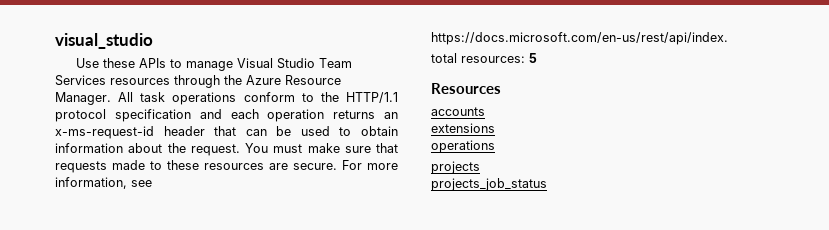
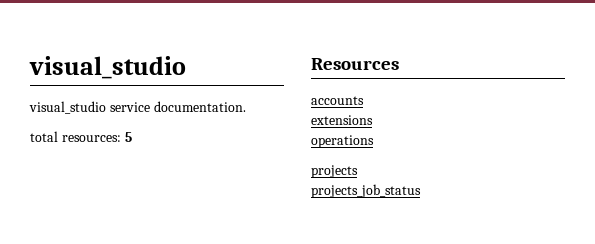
[76,58,353,71] [55,75,341,88] [55,92,398,105] [55,109,398,122] [55,126,398,139] [55,143,398,156] [55,160,398,173] [55,177,152,189] [431,32,728,45] Use these APIs to manage Visual Studio Team Services resources through the Azure Resource Manager. All task operations conform to the HTTP/1.1 protocol specification and each operation returns an x-ms-request-id header that can be used to obtain information about the request. You must make sure that requests made to these resources are secure. For more information, see https://docs.microsoft.com/en-us/rest/api/index. -> [29,101,246,114] visual_studio service documentation.

